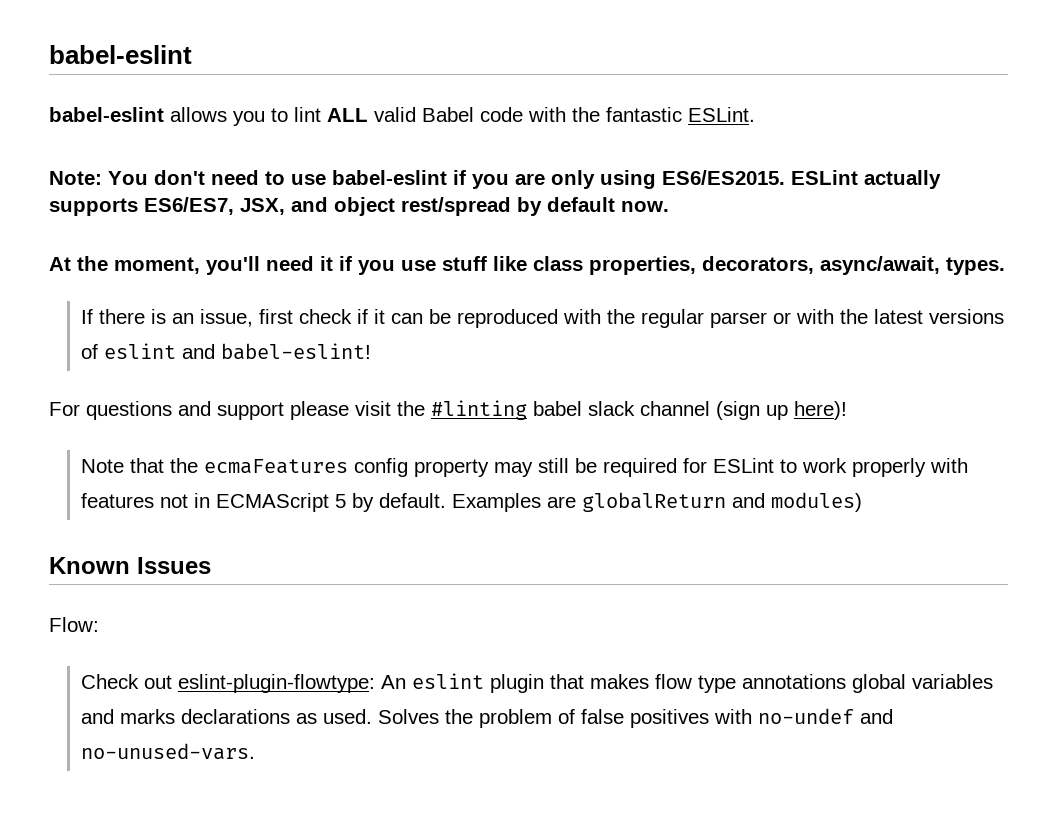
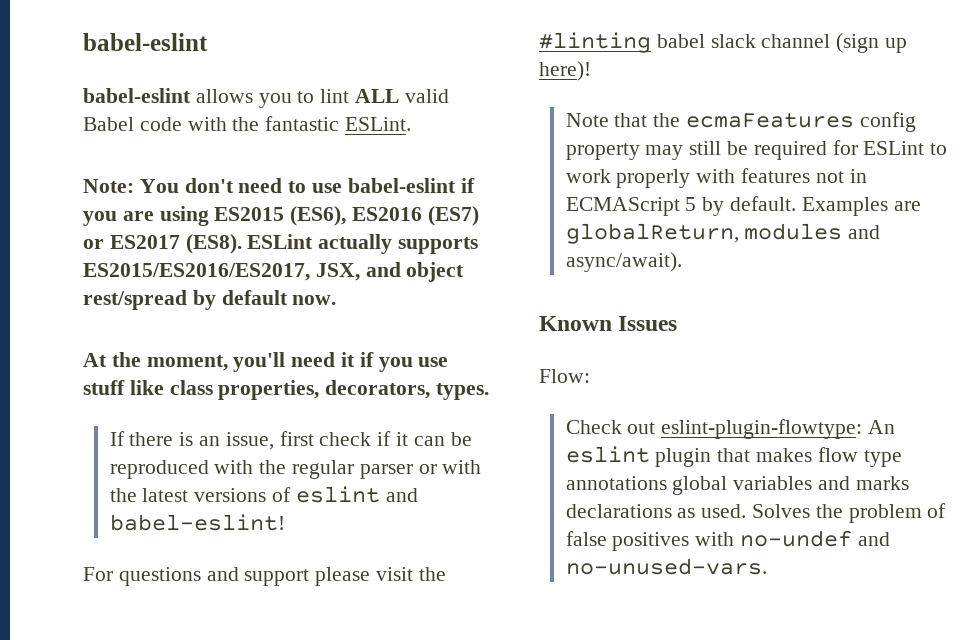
[551,170,785,189] only using ES6/ES2015. -> [159,206,479,226] [83,234,242,254] using ES2015 (ES6), ES2016 (ES7) or ES2017 (ES8).
[144,197,234,215] ES6/ES7, -> [83,263,310,281] ES2015/ES2016/ES2017,
[820,256,940,275] async/await, -> (431, 389) none
[582,492,863,512] globalReturn and modules) -> [565,223,881,244] [565,252,682,272] globalReturn, modules and async/await).

